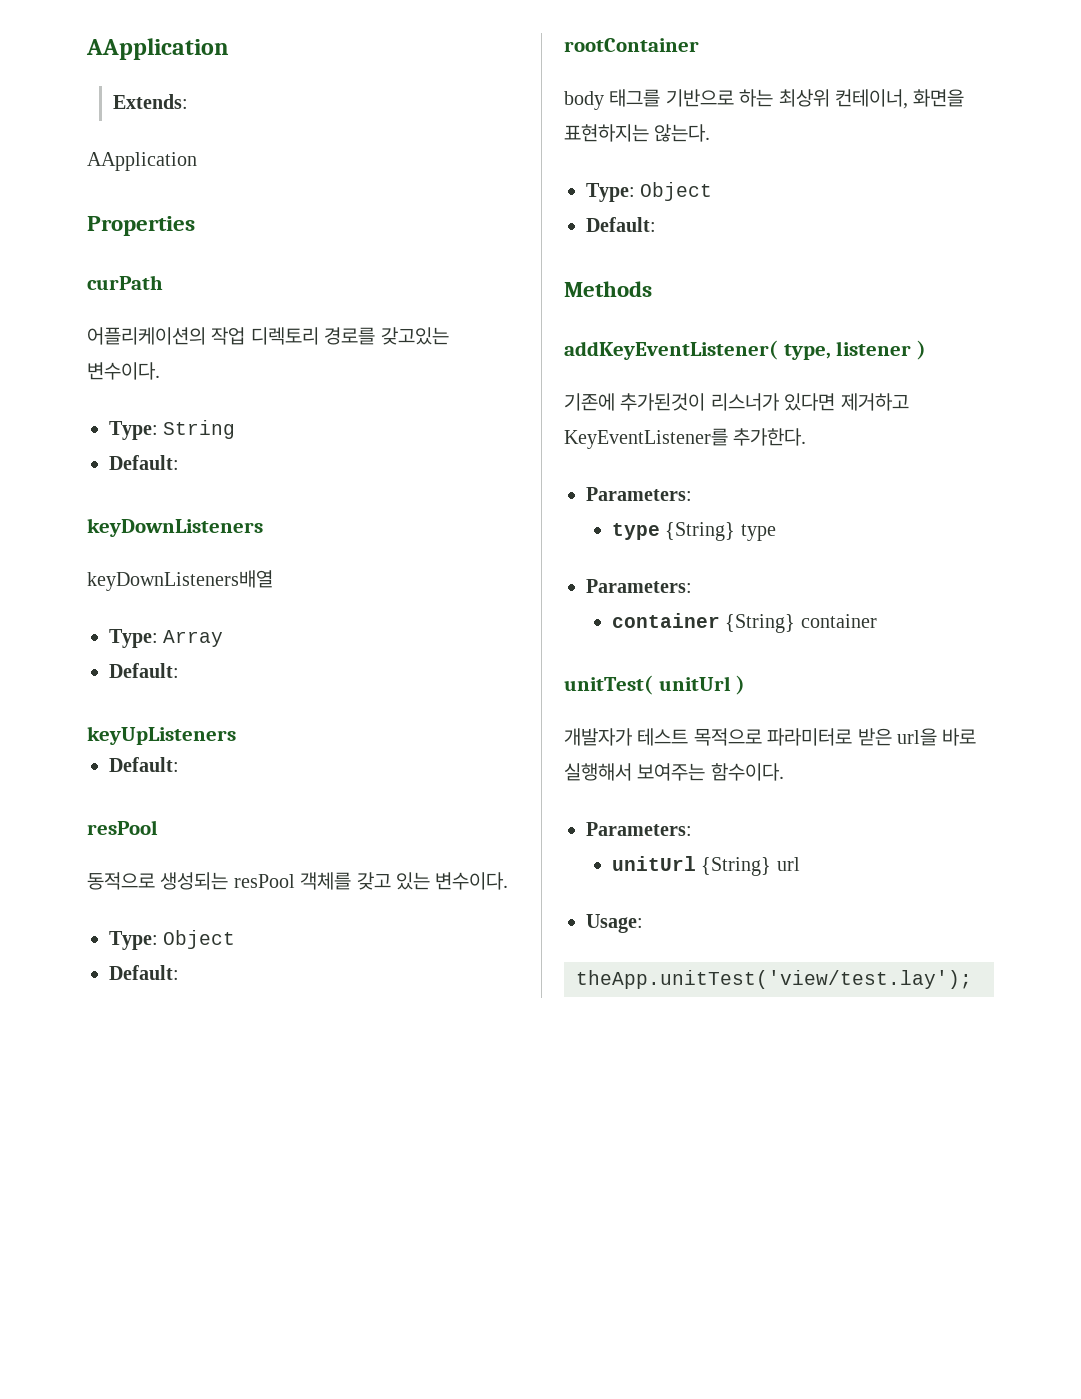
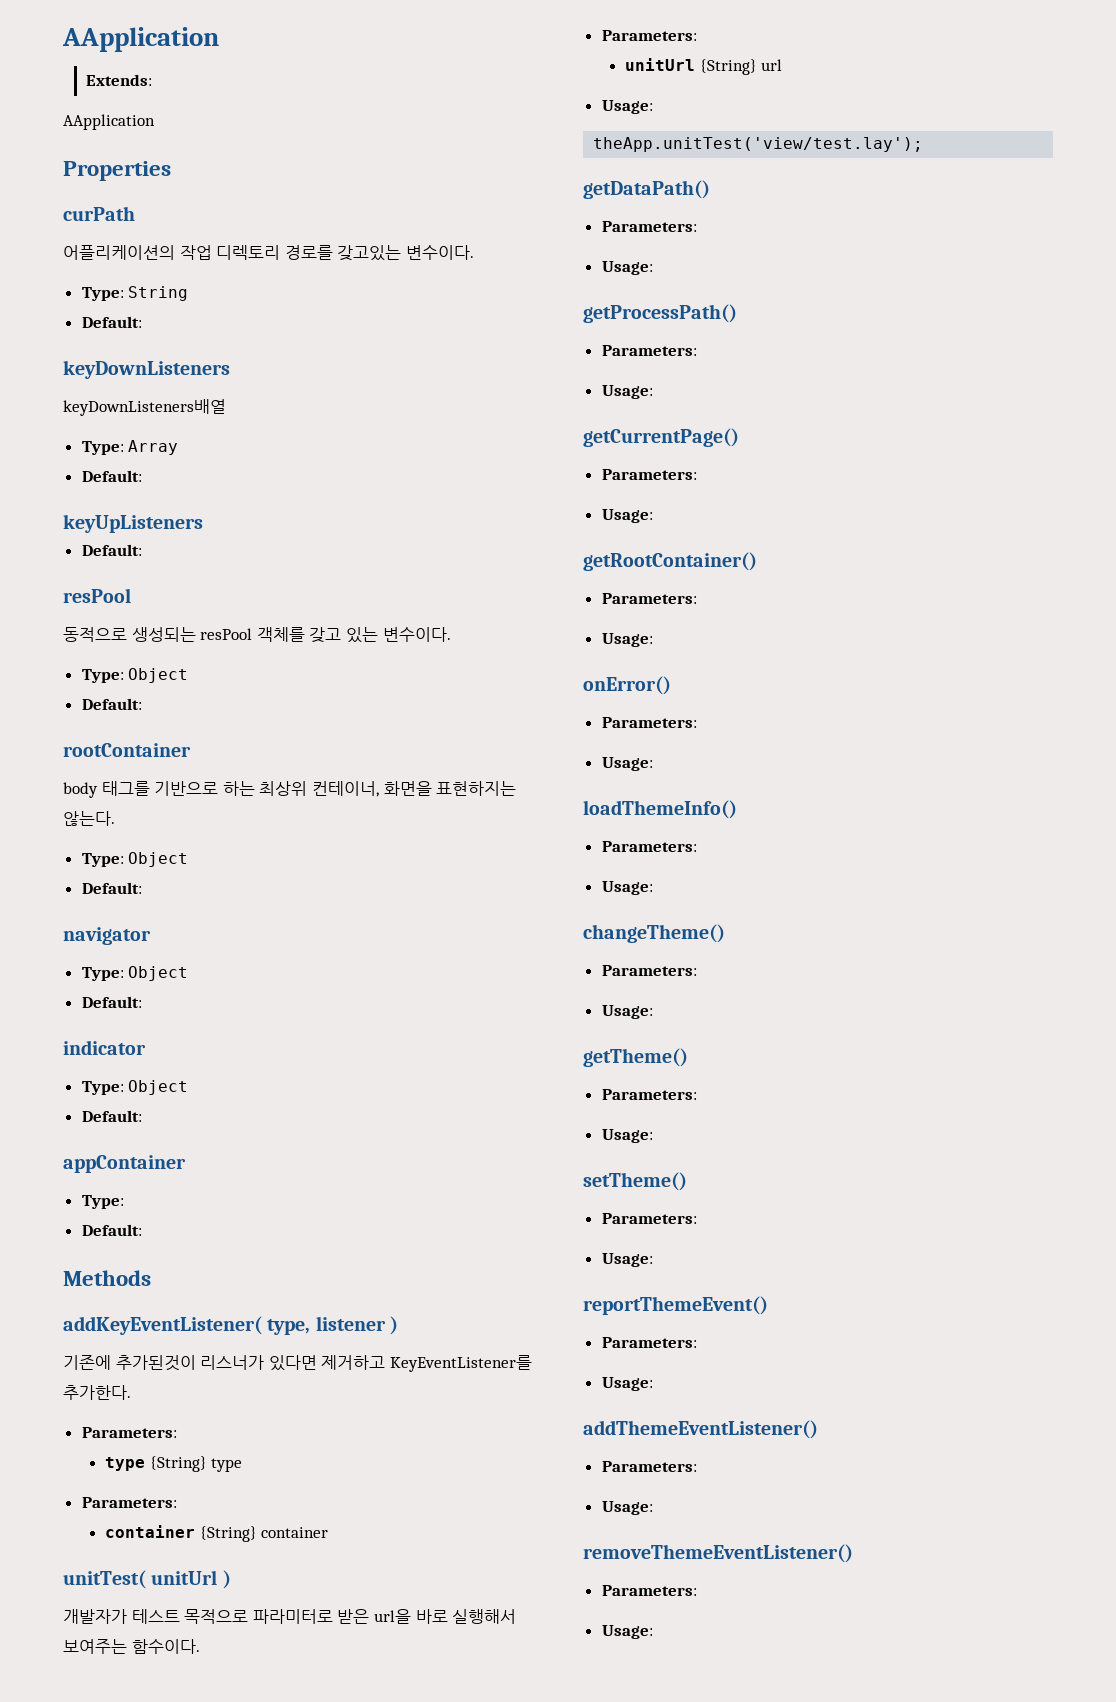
(656, 224) none -> [63,927,151,945] [81,966,189,981] [81,996,142,1008] [63,1040,146,1055] [81,1080,189,1095] [81,1110,142,1122] [63,1155,186,1173] [81,1195,124,1209] [81,1224,142,1236] // navigator // Type: Object // Default: // indicator // Type: Object // Default: // appContainer // Type: // Default:
(972, 979) none -> [583,180,710,199] [601,221,697,232] [601,261,653,275] [583,304,737,323] [601,345,697,356] [601,385,653,399] [583,428,739,447] [601,469,697,480] [601,509,653,523] [583,552,757,571] [601,593,697,604] [601,633,653,647] [583,676,671,695] [601,717,697,728] [601,757,653,771] [583,800,737,819] [601,841,697,852] [601,881,653,895] [583,924,725,943] [601,965,697,976] [601,1005,653,1019] [583,1048,688,1067] [601,1089,697,1100] [601,1129,653,1143] [583,1172,687,1191] [601,1213,697,1224] [601,1253,653,1267] [583,1296,768,1315] [601,1337,697,1348] [601,1377,653,1391] [583,1420,818,1439] [601,1461,697,1472] [601,1501,653,1515] [583,1544,853,1563] [601,1585,697,1596] [601,1625,653,1639] // getDataPath() // Parameters: // Usage: // getProcessPath() // Parameters: // Usage: // getCurrentPage() // Parameters: // Usage: // getRootContainer() // Parameters: // Usage: // onError() // Parameters: // Usage: // loadThemeInfo() // Parameters: // Usage: // changeTheme() // Parameters: // Usage: // getTheme() // Parameters: // Usage: // setTheme() // Parameters: // Usage: // reportThemeEvent() // Parameters: // Usage: // addThemeEventListener() // Parameters: // Usage: // removeThemeEventListener() // Parameters: // Usage:

